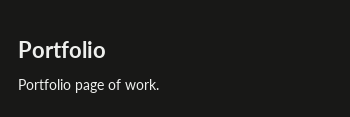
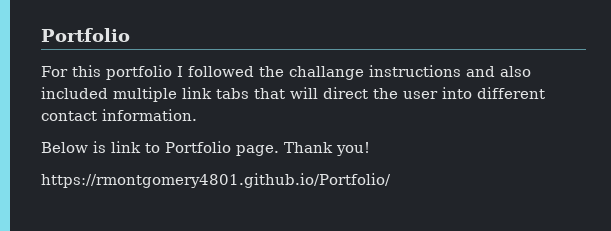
[18,79,159,93] Portfolio page of work. -> [41,65,531,80] [41,87,545,102] [41,109,197,121] [41,141,370,156] [41,173,391,188] For this portfolio I followed the challange instructions and also included multiple link tabs that will direct the user into different contact information. // Below is link to Portfolio page. Thank you! // https://rmontgomery4801.github.io/Portfolio/

